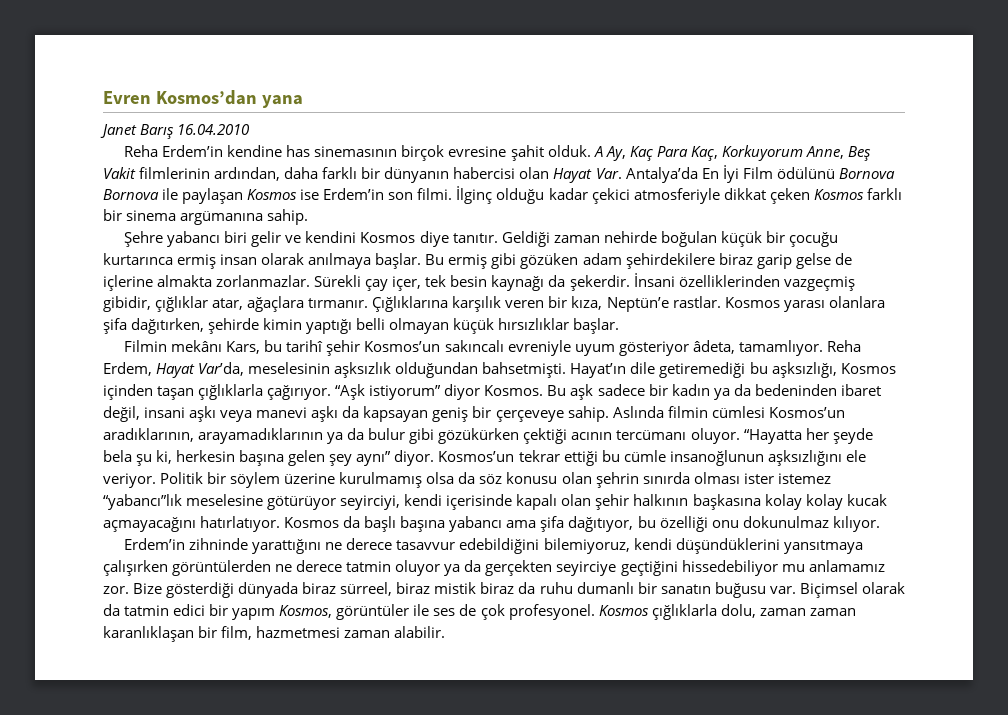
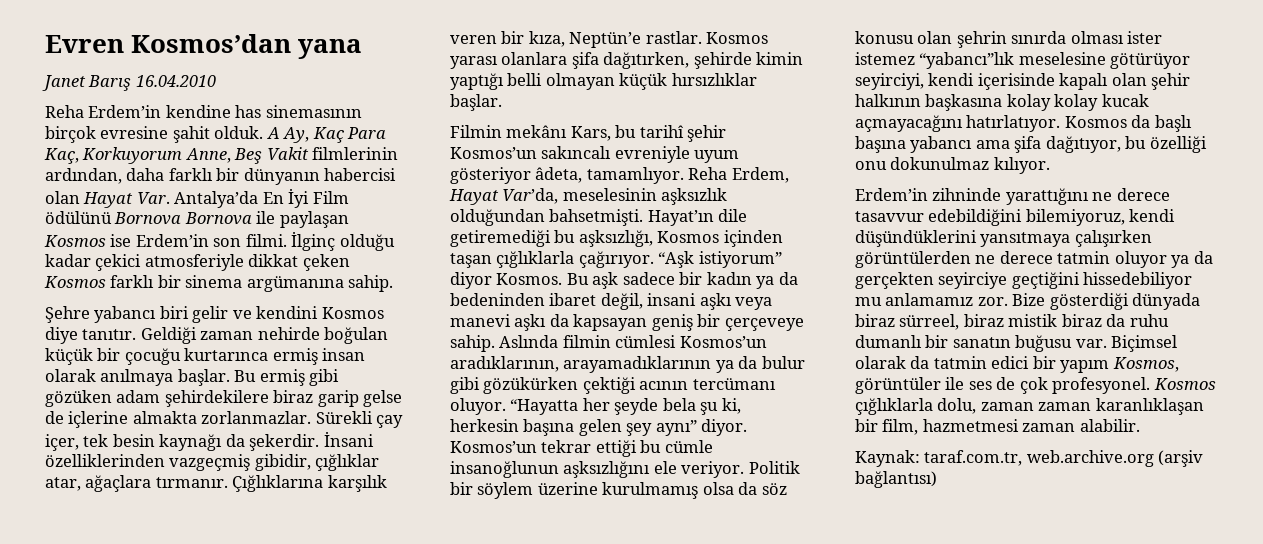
(446, 632) none -> [855,450,1204,467] [855,471,937,488] // Kaynak: taraf.com.tr, web.archive.org (arşiv bağlantısı)

